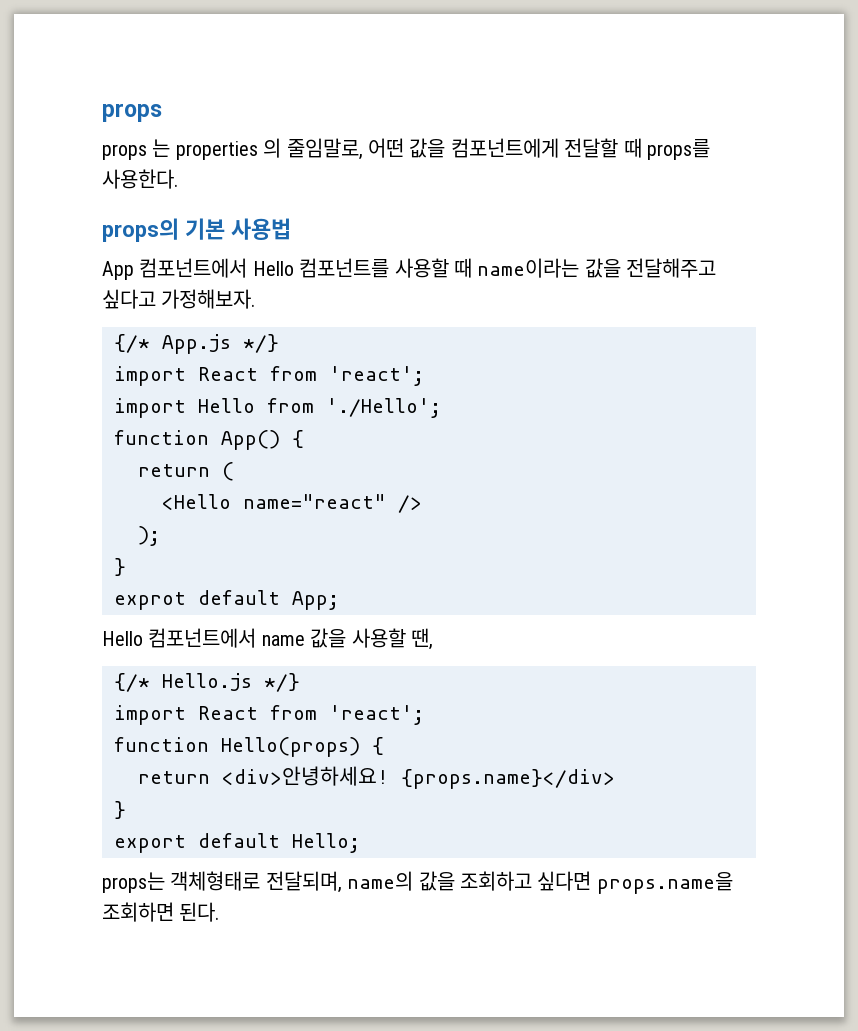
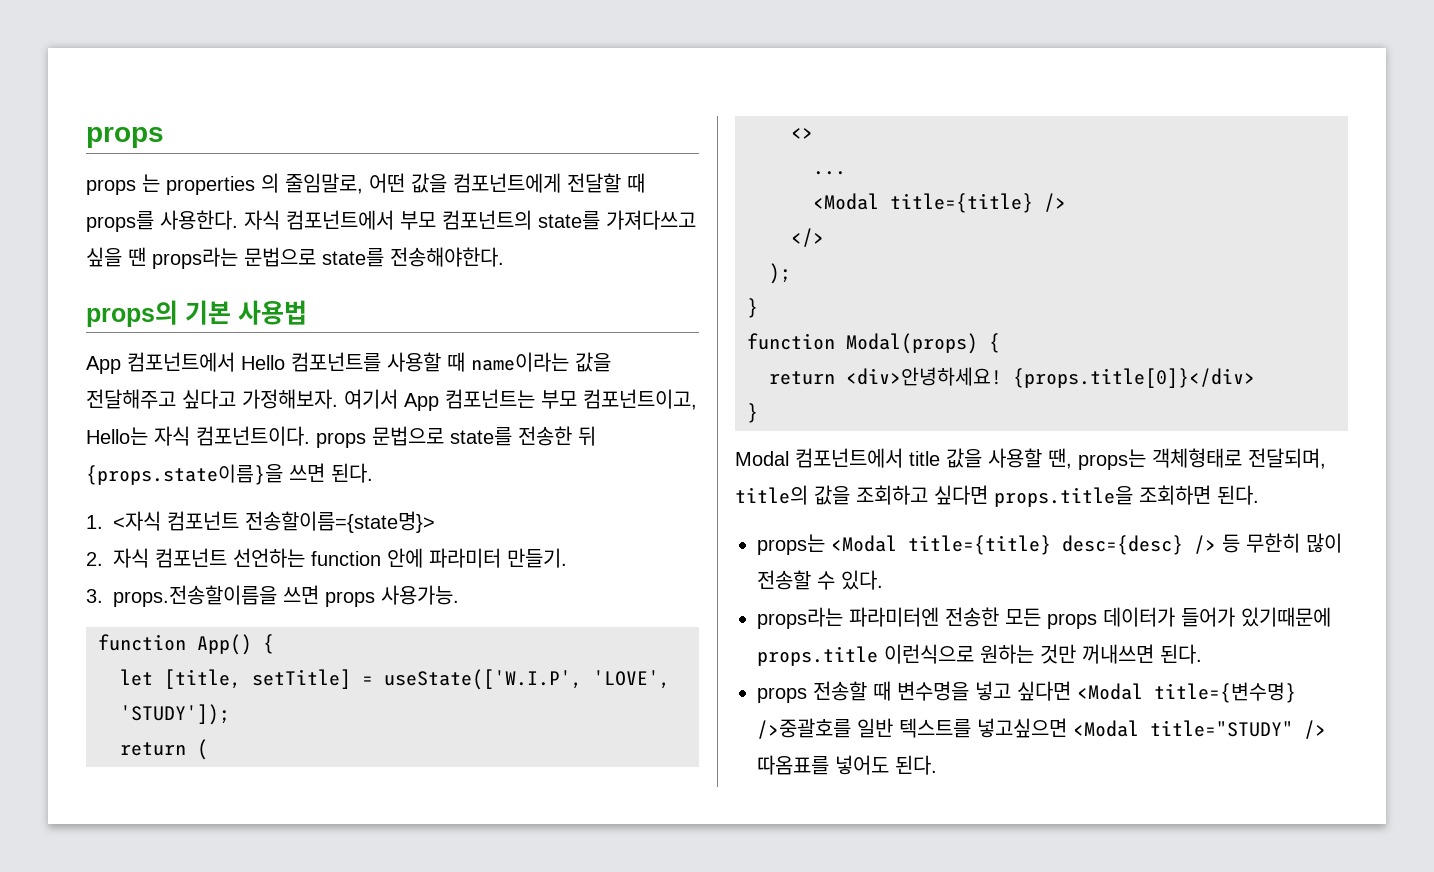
(178, 179) none -> [244,210,696,230] [86,247,504,269] 자식 컴포넌트에서 부모 컴포넌트의 state를 가져다쓰고 싶을 땐 props라는 문법으로 state를 전송해야한다.
[114,334,279,354] [114,366,424,386] [114,398,441,418] [114,430,304,450] [138,462,234,481] [162,494,422,513] // {/* App.js */} // import React from 'react'; // import Hello from './Hello'; // function App() { // return ( // <Hello name="react" /> -> [344,389,697,411] [86,426,596,448] [86,463,373,485] [86,511,435,533] [86,548,567,568] [86,585,459,607] [98,634,274,655] [120,669,670,690] [120,704,230,725] [120,739,208,760] [791,128,813,139] [813,171,846,175] [813,193,1066,213] [791,228,824,247] 여기서 App 컴포넌트는 부모 컴포넌트이고, Hello는 자식 컴포넌트이다. props 문법으로 state를 전송한 뒤 {props.state이름}을 쓰면 된다. // 1. <자식 컴포넌트 전송할이름={state명}> // 2. 자식 컴포넌트 선언하는 function 안에 파라미터 만들기. // 3. props.전송할이름을 쓰면 props 사용가능. // function App() { // let [title, setTitle] = useState(['W.I.P', 'LOVE', 'STUDY']); // return ( // <> // ... // <Modal title={title} /> // </>
[114,590,339,610] [102,628,433,650] [114,673,300,692] [114,705,424,725] [114,737,360,757] // exprot default App; // Hello 컴포넌트에서 name 값을 사용할 땐, // {/* Hello.js */} // import React from 'react'; // function Hello(props) -> [747,333,978,354] // function Modal(props)
[401,769,615,789] [114,801,126,819] [114,833,360,853] {props.name}</div> // } // export default Hello; // -> [1013,368,1255,388] [747,403,758,423] [735,448,1072,469] {props.title[0]}</div> // } // Modal 컴포넌트에서 title 값을 사용할 땐,
[347,871,414,891] name의 -> [735,485,808,505] title의
[596,872,733,894] props.name을 -> [994,486,1133,507] props.title을
(220, 912) none -> [757,533,1342,555] [757,570,883,590] [757,607,1331,629] [757,644,1202,666] [757,681,1296,703] [757,718,1326,739] [757,755,937,775] // props는 <Modal title={title} desc={desc} /> 등 무한히 많이 전송할 수 있다. // props라는 파라미터엔 전송한 모든 props 데이터가 들어가 있기때문에 props.title 이런식으로 원하는 것만 꺼내쓰면 된다. // props 전송할 때 변수명을 넣고 싶다면 <Modal title={변수명} />중괄호를 일반 텍스트를 넣고싶으면 <Modal title="STUDY" /> 따옴표를 넣어도 된다.

